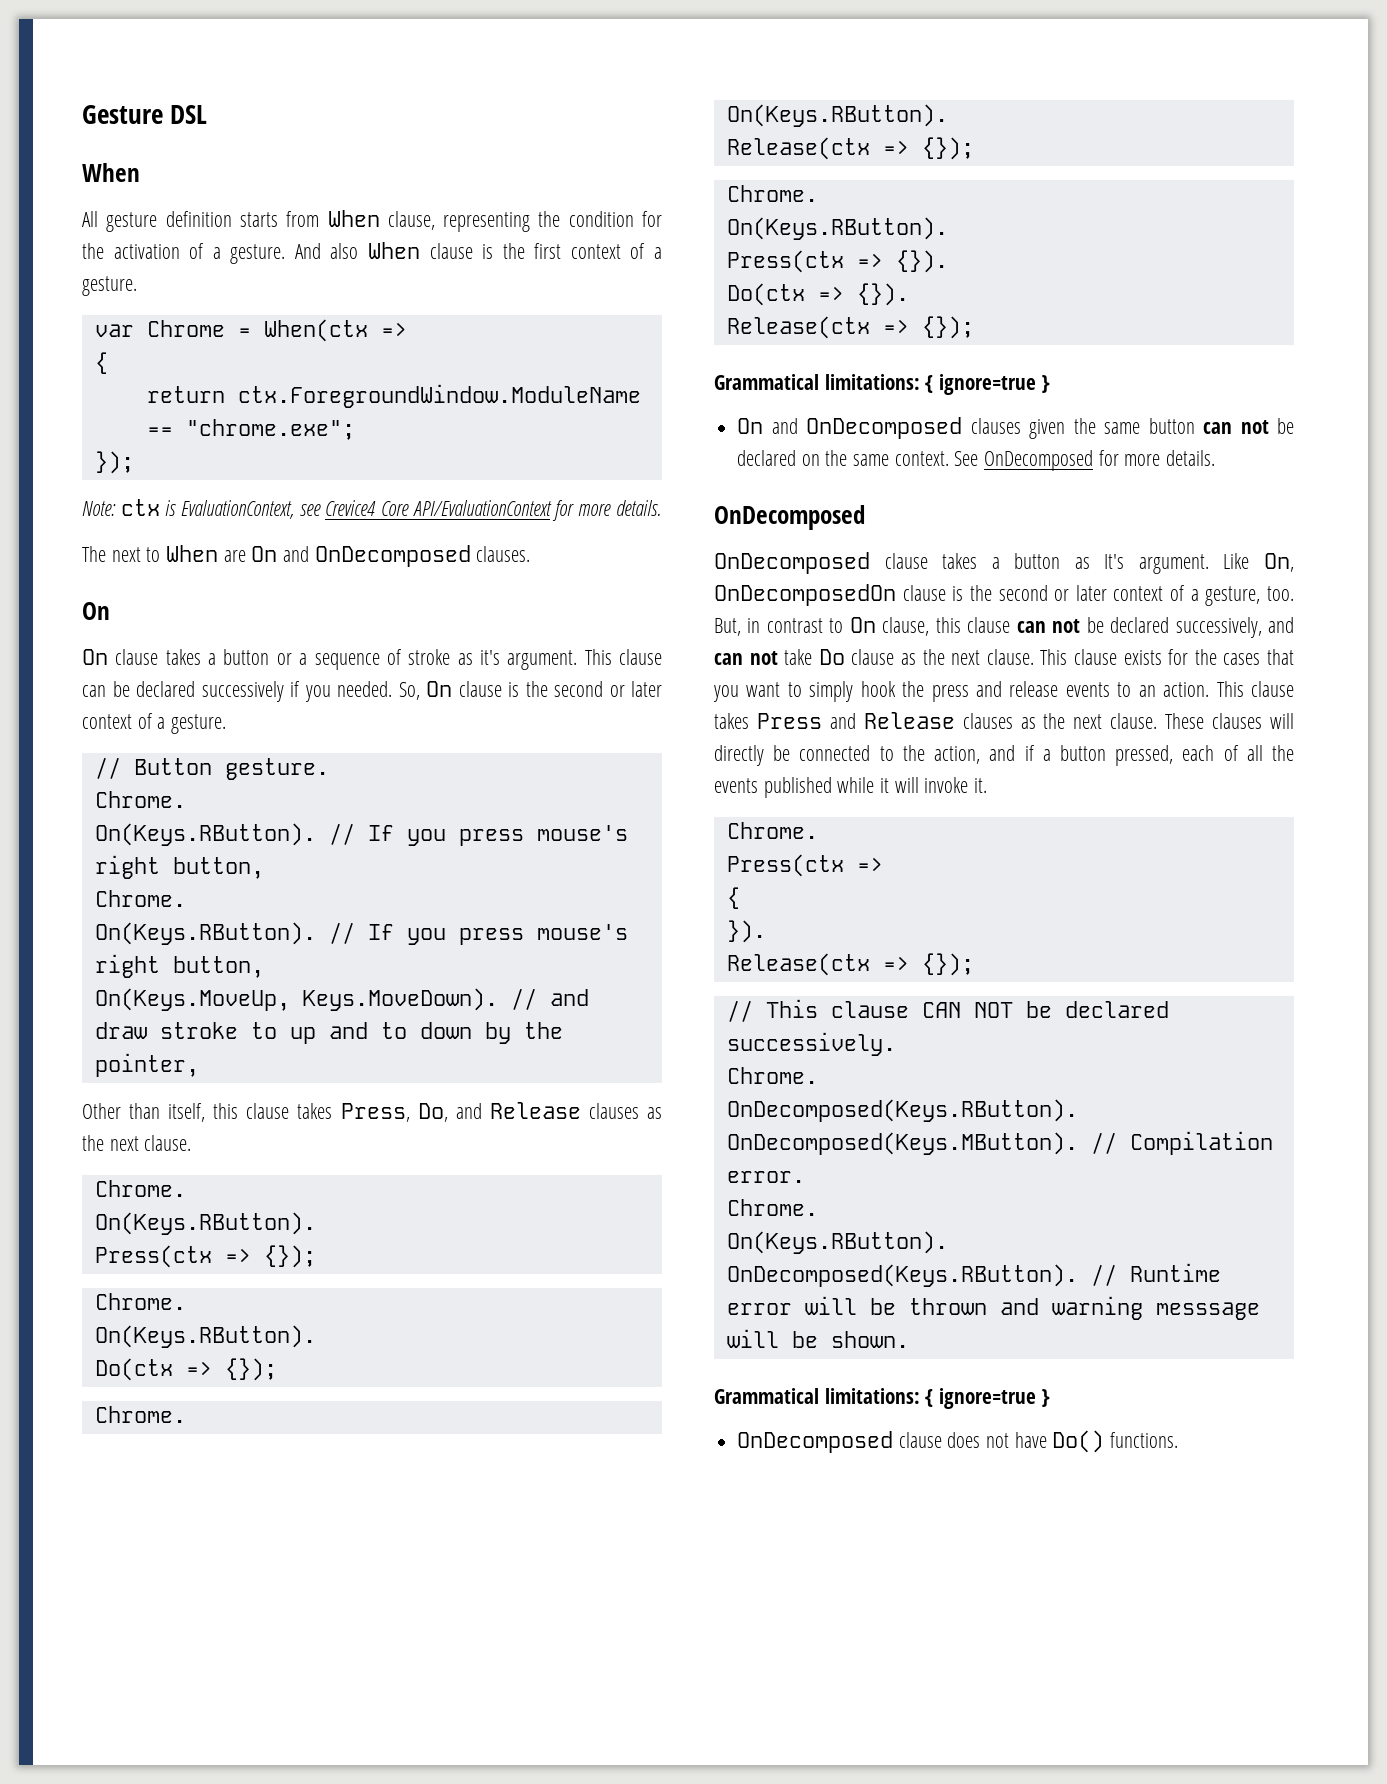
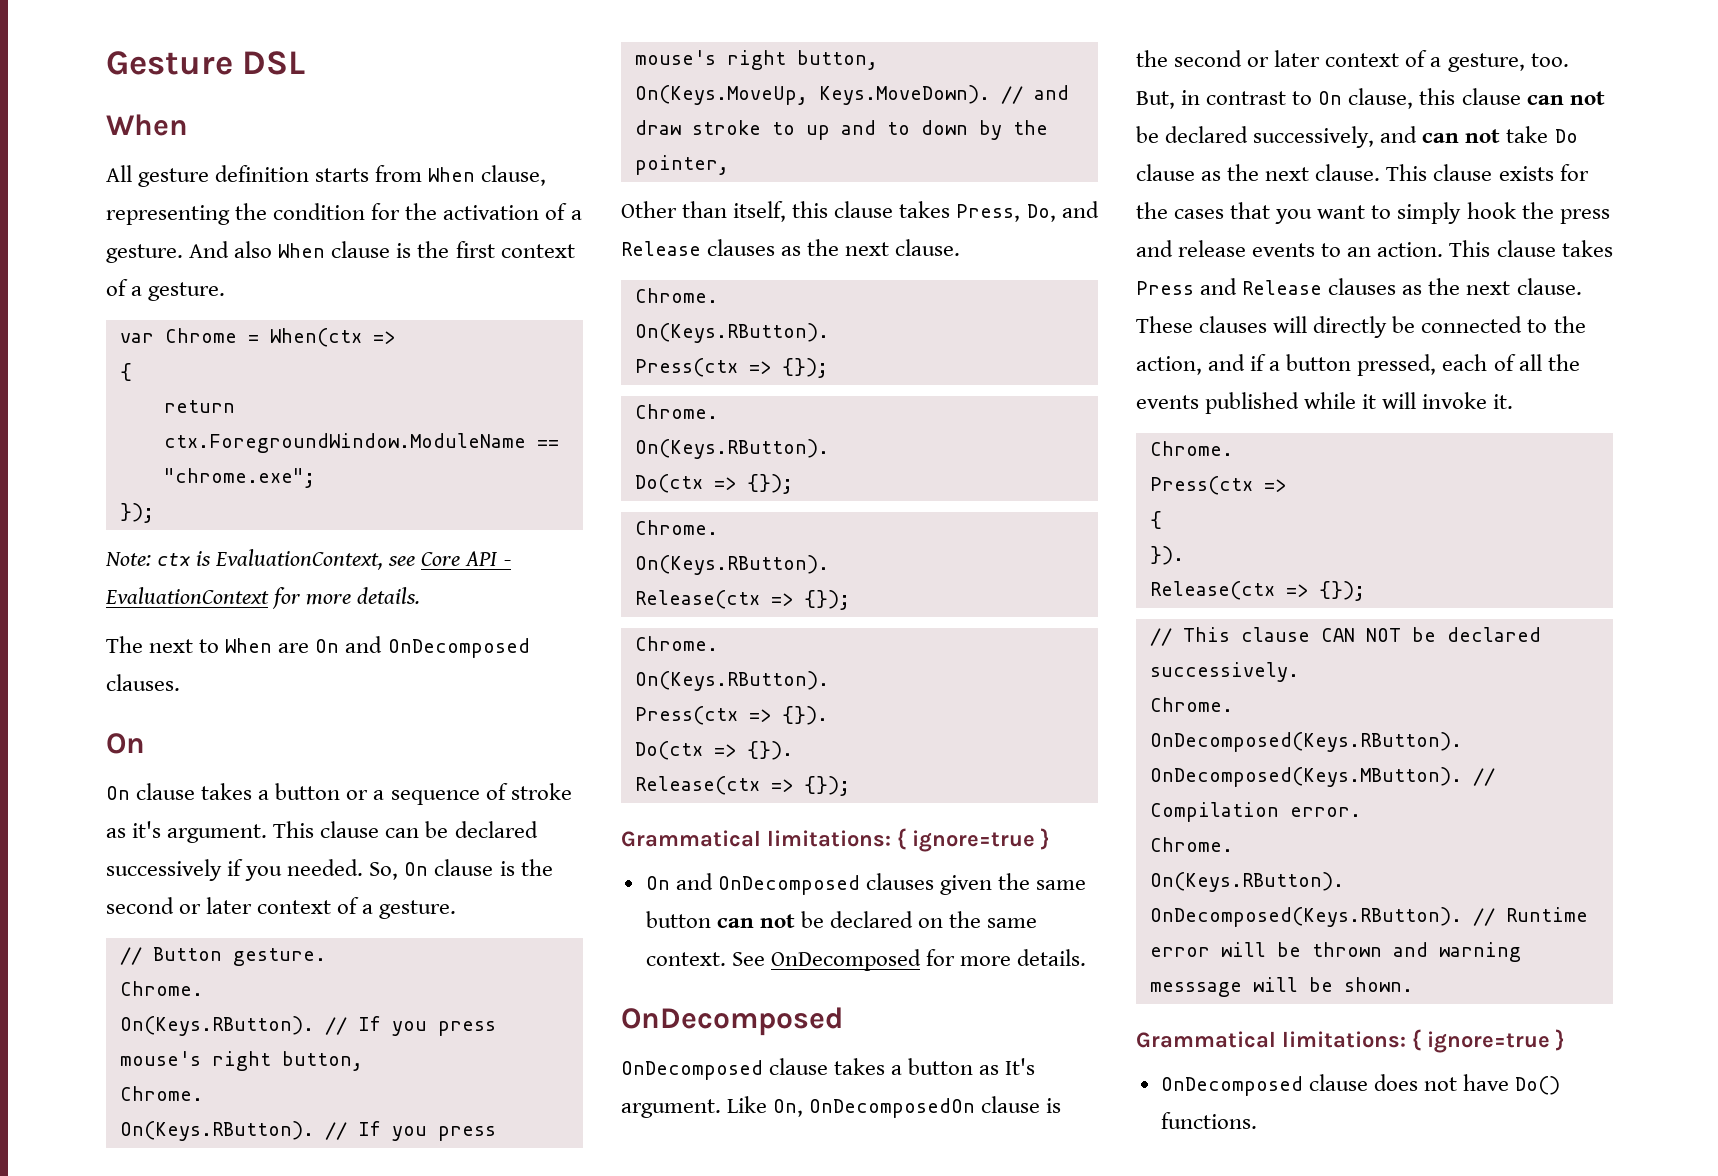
[325,500,552,516] Crevice4 Core API/EvaluationContext -> [421,551,511,566] [105,587,269,604] Core API - EvaluationContext

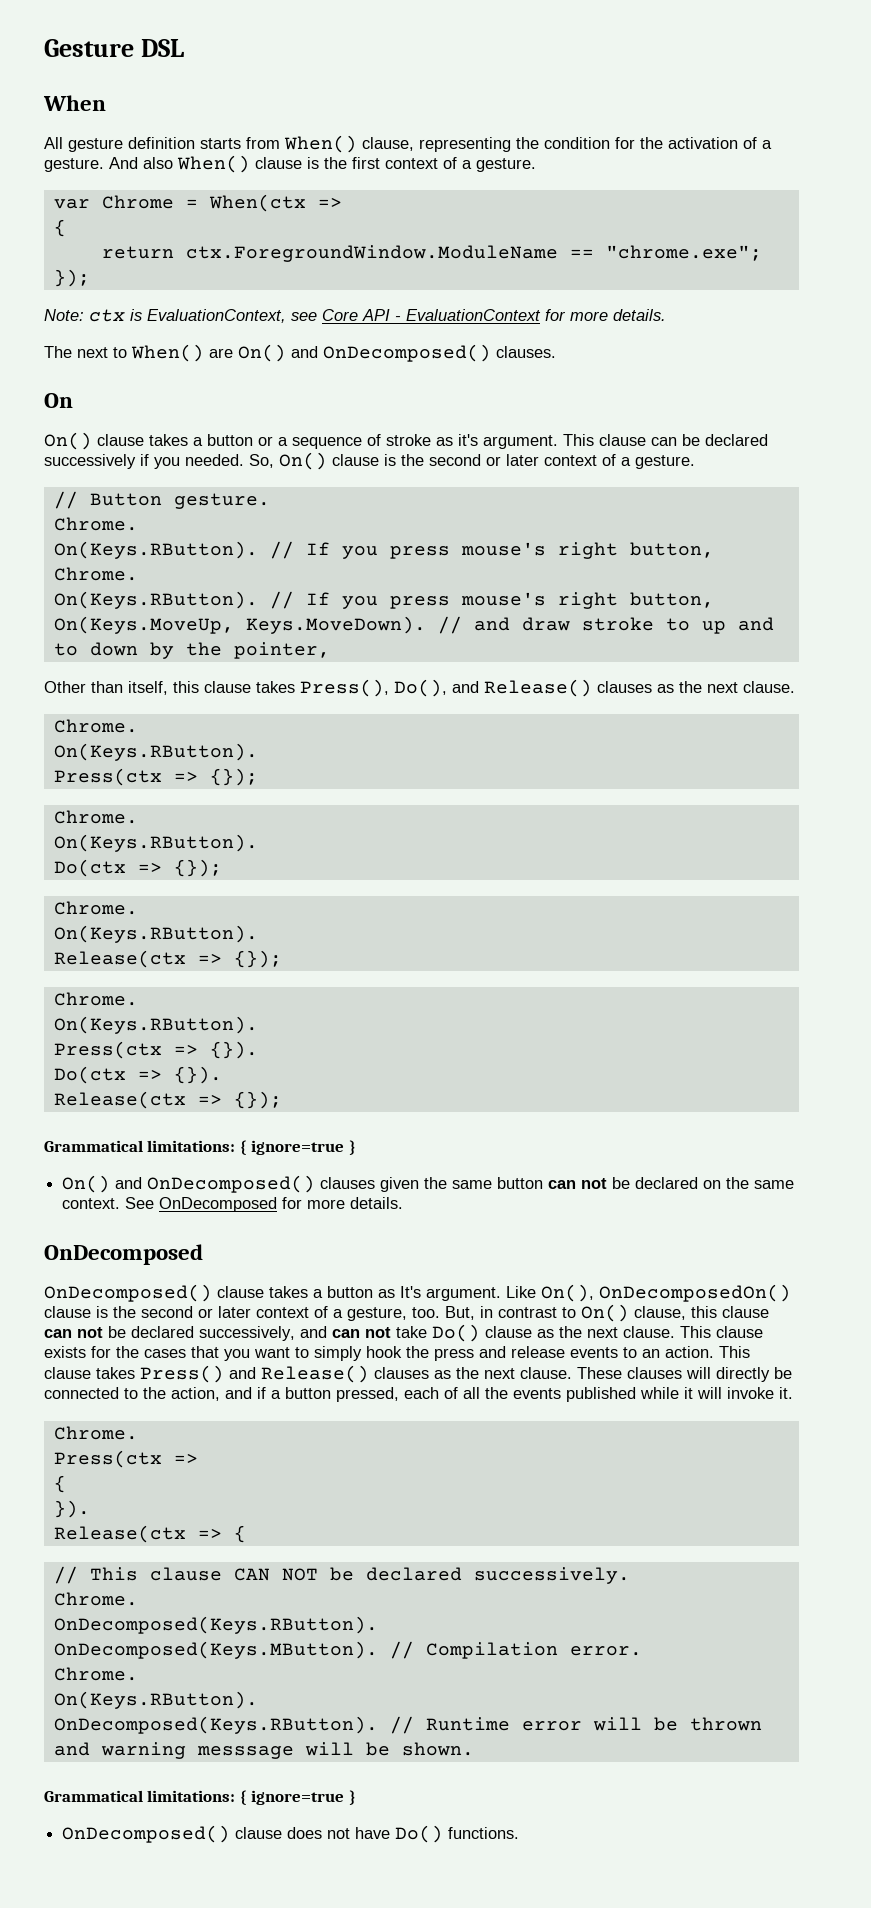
[428,167,476,182] When -> [284,135,357,153] When()
[278,243,326,258] When -> [177,155,250,173] When()
[225,636,530,658] When are On and OnDecomposed -> [131,344,491,362] When() are On() and OnDecomposed()
[106,786,130,800] On -> [44,432,92,450] On()
[404,862,429,876] On -> [279,452,327,470] On()
[956,201,1099,222] [621,241,701,256] Press, Do, and Release -> [300,679,592,697] Press(), Do(), and Release()
[645,873,860,895] On and OnDecomposed -> [62,1175,316,1193] On() and OnDecomposed()
[621,1060,763,1080] OnDecomposed -> [44,1284,212,1302] OnDecomposed()
[773,1098,976,1118] On, OnDecomposedOn -> [541,1284,791,1302] On(), OnDecomposedOn()
[1318,91,1343,105] On -> [581,1304,629,1322] On()
[1554,129,1578,143] Do -> [432,1324,480,1342] Do()
[1136,278,1323,295] Press and Release -> [140,1365,369,1383] Press() and Release()
[1318,581,1365,601] {}); -> [233,1525,246,1543] {
[1160,1076,1303,1096] OnDecomposed -> [62,1825,231,1843] OnDecomposed()

